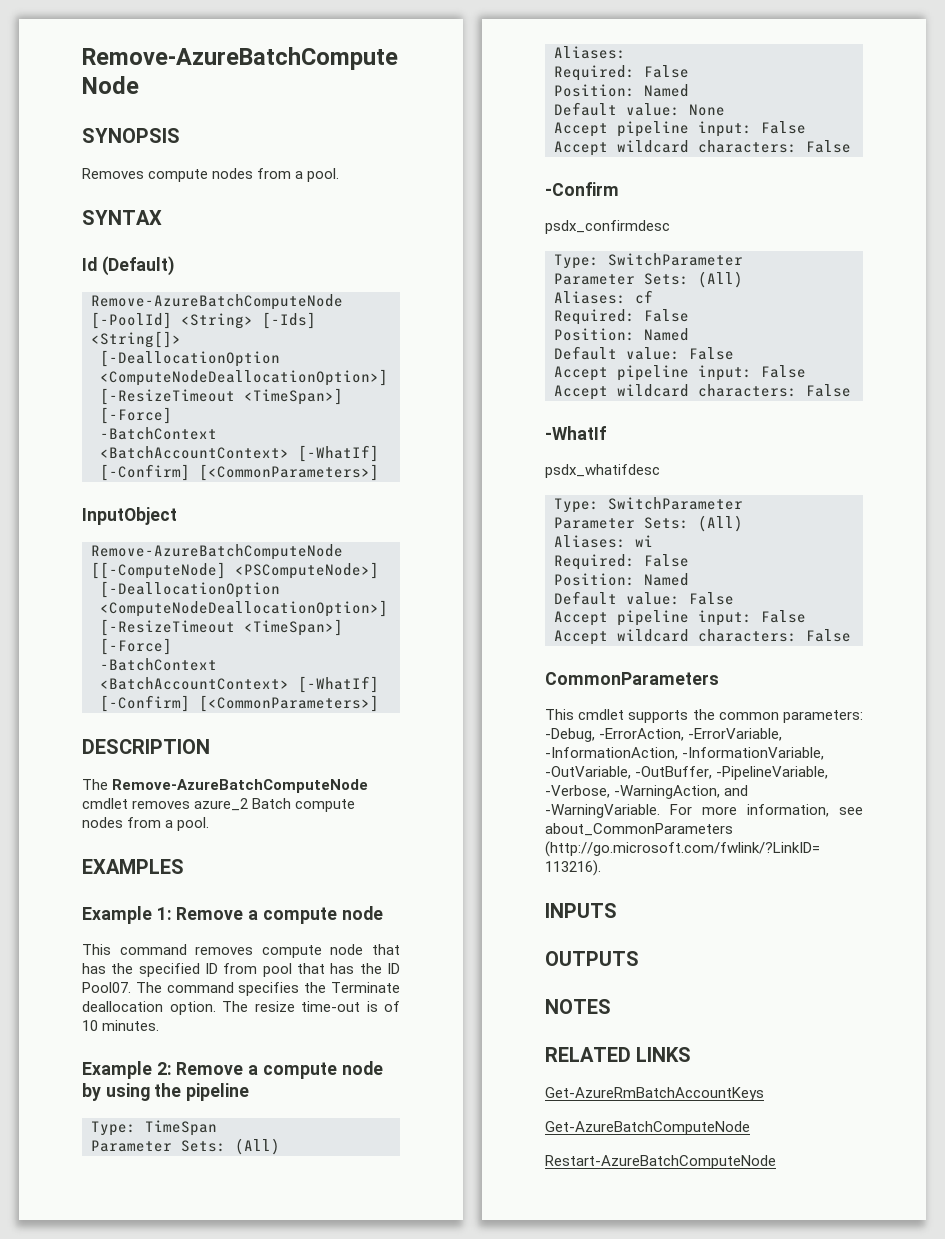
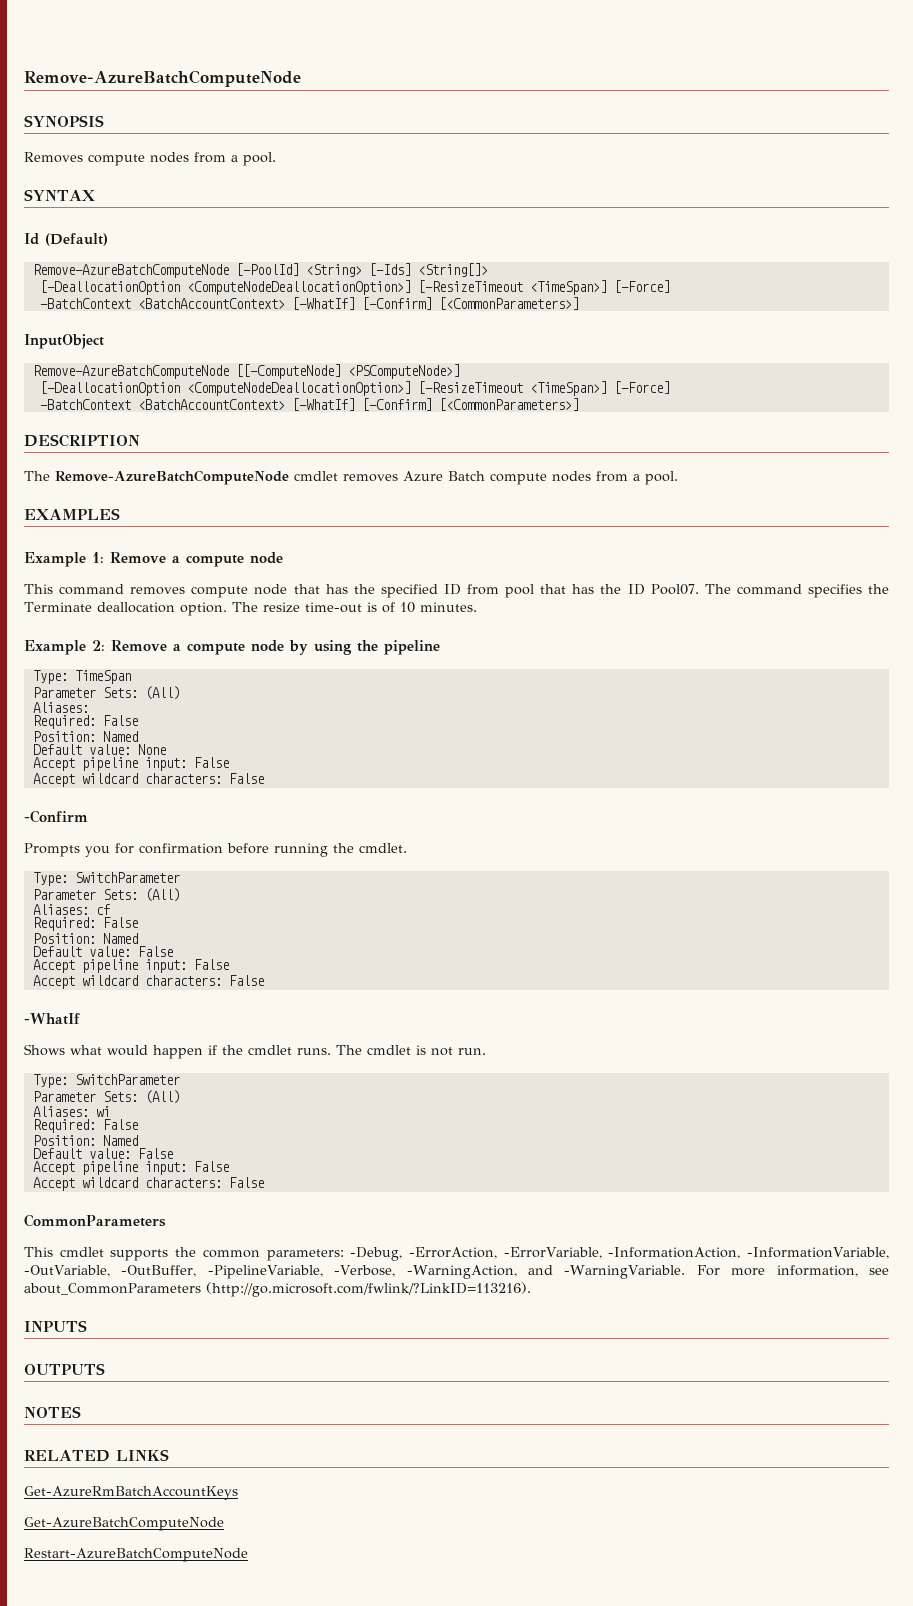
[194,798,249,811] azure_2 -> [403,471,443,482] Azure
[545,220,670,234] psdx_confirmdesc -> [24,843,407,857] Prompts you for confirmation before running the cmdlet.
[545,464,660,478] psdx_whatifdesc -> [24,1044,486,1059] Shows what would happen if the cmdlet runs. The cmdlet is not run.

